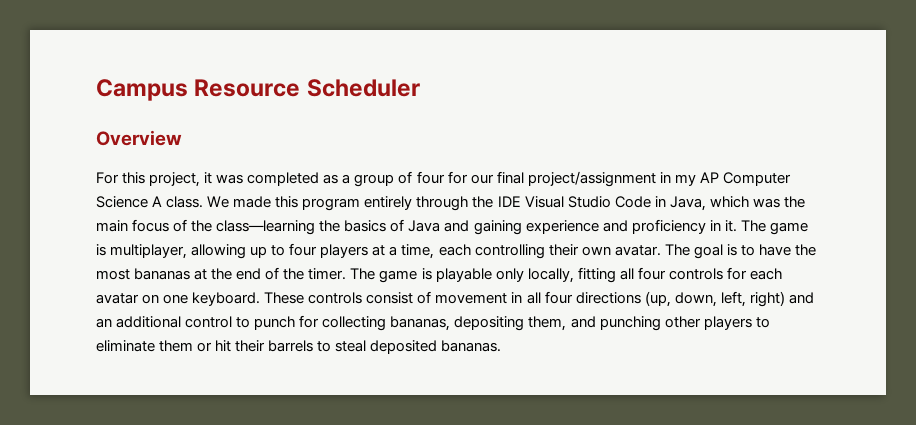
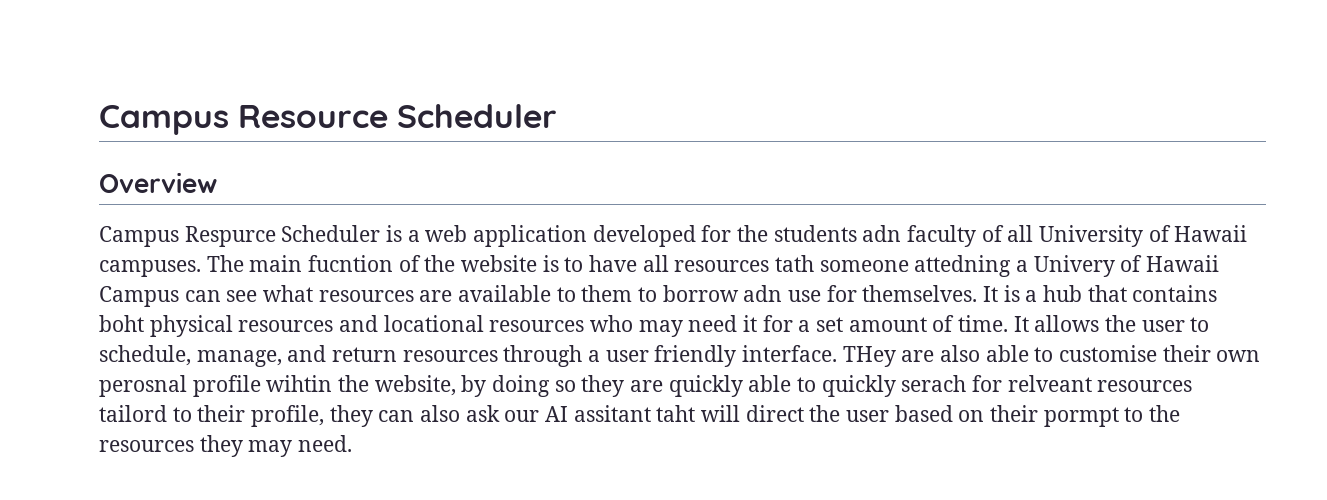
[96,171,791,187] [96,196,805,211] [96,219,808,235] [96,243,816,259] [96,267,782,283] [96,291,814,307] [96,315,770,331] [96,340,502,354] For this project, it was completed as a group of four for our final project/assignment in my AP Computer Science A class. We made this program entirely through the IDE Visual Studio Code in Java, which was the main focus of the class—learning the basics of Java and gaining experience and proficiency in it. The game is multiplayer, allowing up to four players at a time, each controlling their own avatar. The goal is to have the most bananas at the end of the timer. The game is playable only locally, fitting all four controls for each avatar on one keyboard. These controls consist of movement in all four directions (up, down, left, right) and an additional control to punch for collecting bananas, depositing them, and punching other players to eliminate them or hit their barrels to steal deposited bananas. -> [99,225,1248,247] [99,255,1220,277] [99,285,1218,307] [99,315,1210,337] [99,345,1261,367] [99,375,1193,397] [99,405,1181,427] [99,435,353,457] Campus Respurce Scheduler is a web application developed for the students adn faculty of all University of Hawaii campuses. The main fucntion of the website is to have all resources tath someone attedning a Univery of Hawaii Campus can see what resources are available to them to borrow adn use for themselves. It is a hub that contains boht physical resources and locational resources who may need it for a set amount of time. It allows the user to schedule, manage, and return resources through a user friendly interface. THey are also able to customise their own perosnal profile wihtin the website, by doing so they are quickly able to quickly serach for relveant resources tailord to their profile, they can also ask our AI assitant taht will direct the user based on their pormpt to the resources they may need.

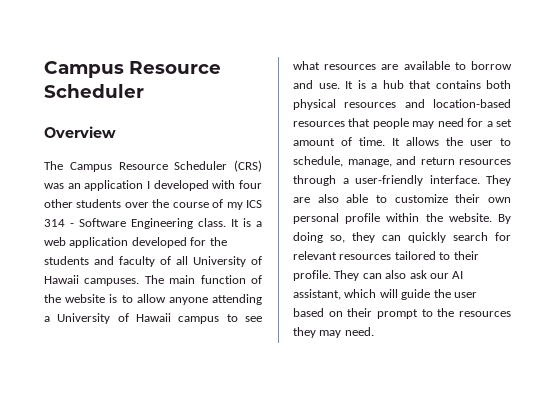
[99,225,381,247] Campus Respurce Scheduler -> [44,160,262,172] [44,180,262,191] [44,199,262,210] [44,218,239,229] The Campus Resource Scheduler (CRS) was an application I developed with four other students over the course of my ICS 314 - Software Engineering class. It
[862,225,902,242] adn -> [94,256,114,265] and
[308,255,394,272] fucntion -> [200,275,246,284] function
[589,255,1220,277] [99,286,221,307] have all resources tath someone attedning a Univery of Hawaii Campus can -> [136,294,262,305] [44,313,238,324] allow anyone attending a University of Hawaii campus to
[581,285,978,302] them to borrow adn use for themselves. -> [471,61,512,70] [293,80,340,89] borrow and use.
[99,315,144,332] boht -> [486,80,511,89] both
[383,315,634,332] locational resources who -> [433,99,511,108] [293,118,409,129] location-based resources that people
[743,315,758,332] it -> (464, 122) none
[605,345,896,367] user friendly interface. THey -> [355,175,511,186] user-friendly interface. They
[1059,345,1158,362] customise -> [394,194,448,203] customize
[99,375,1193,397] [99,405,373,427] perosnal profile wihtin the website, by doing so they are quickly able to quickly serach for relveant resources tailord to their profile, they -> [293,213,511,224] [293,232,511,243] [293,251,479,260] [293,270,360,281] personal profile within the website. By doing so, they can quickly search for relevant resources tailored to their profile. They
[573,405,804,422] assitant taht will direct -> [293,289,431,300] assistant, which will guide
[1043,407,1119,427] pormpt -> [377,309,418,319] prompt

